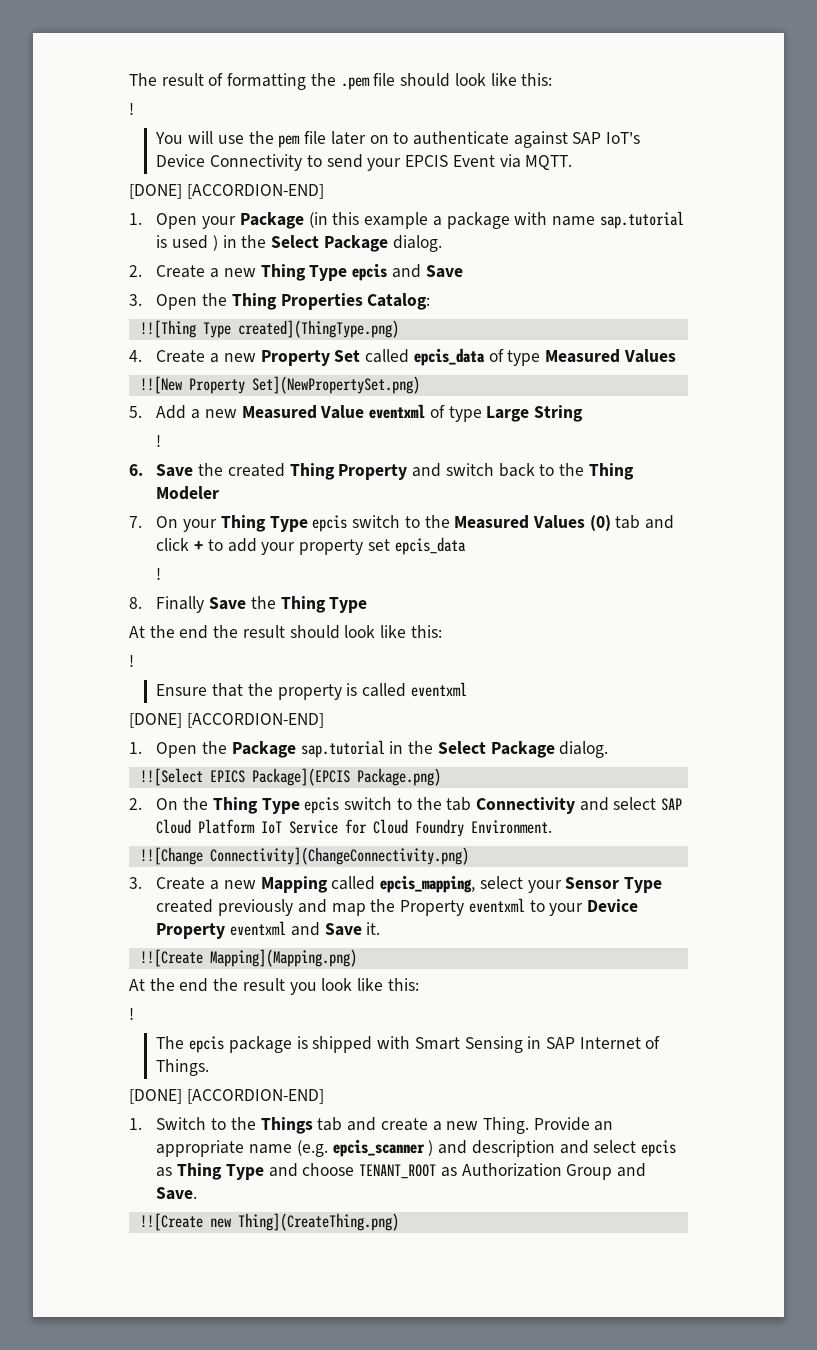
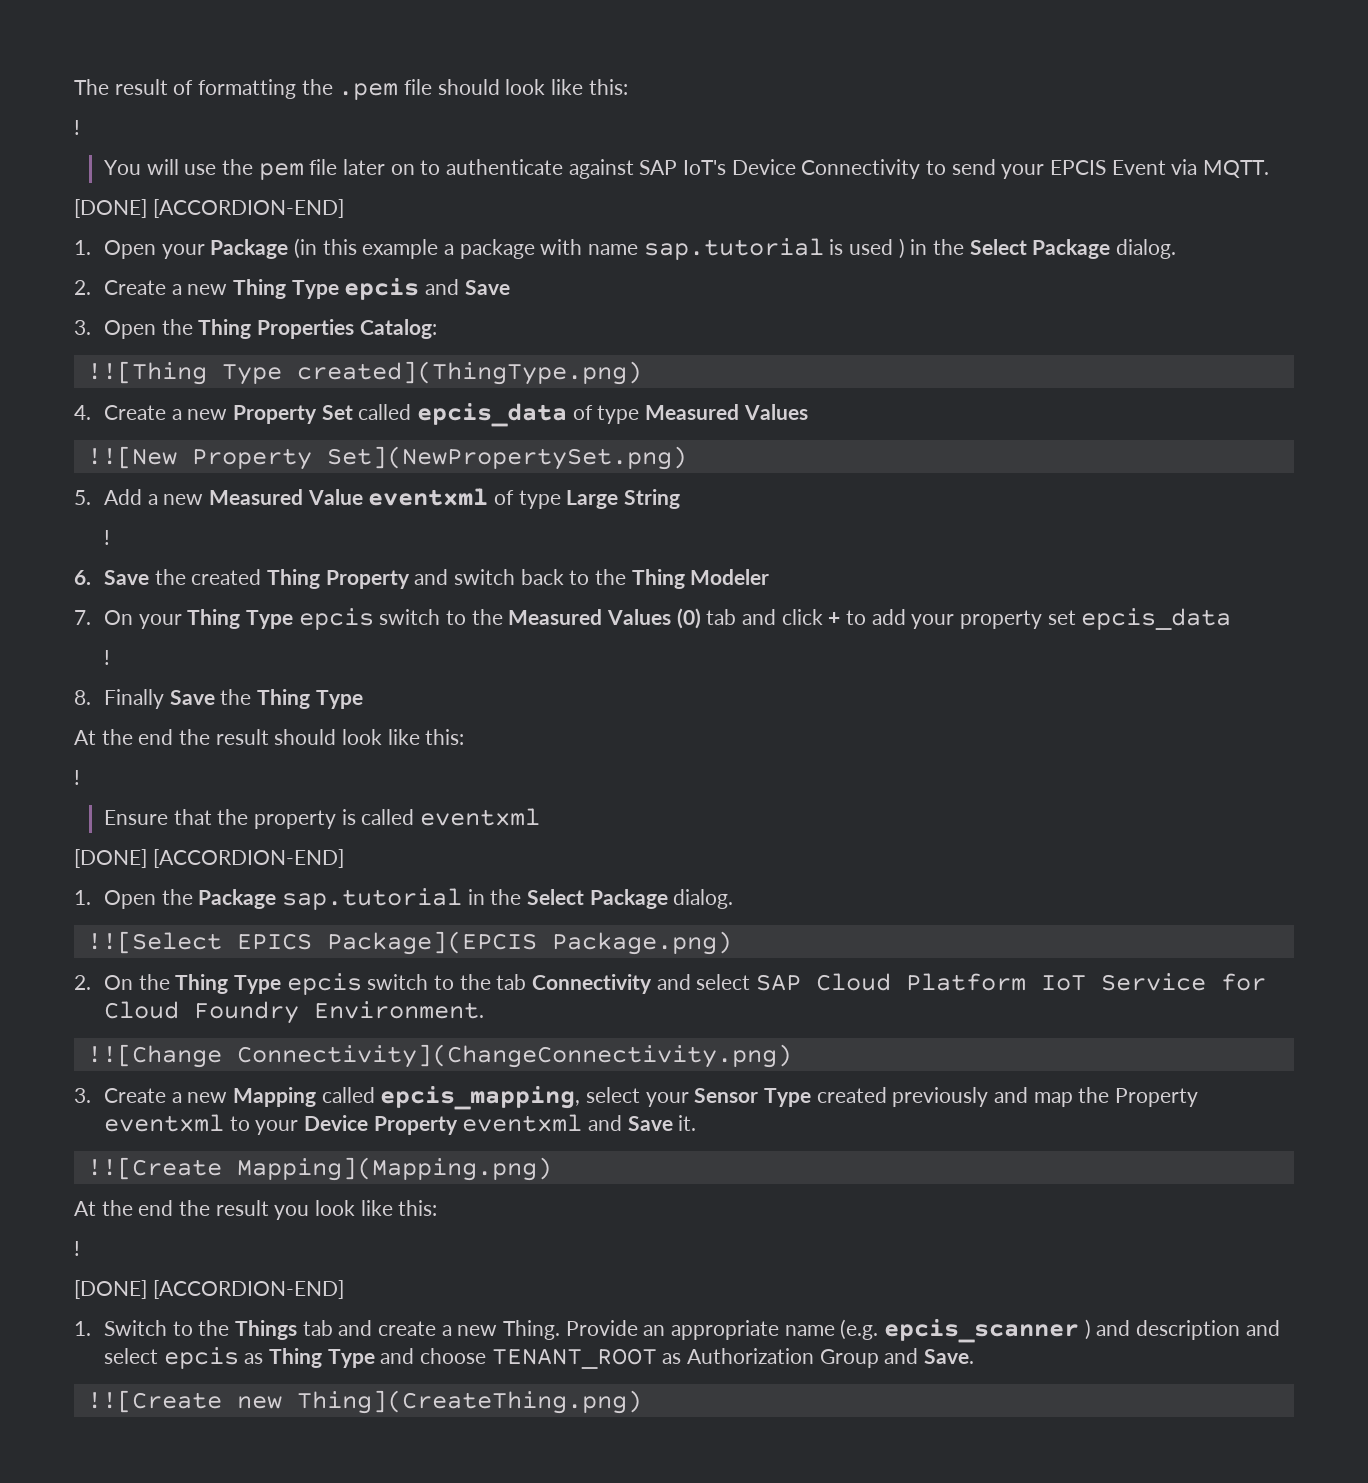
[156,1036,661,1053] [156,1059,210,1076] // The epcis package is shipped with Smart Sensing in SAP Internet of Things. -> (80, 1248) none

